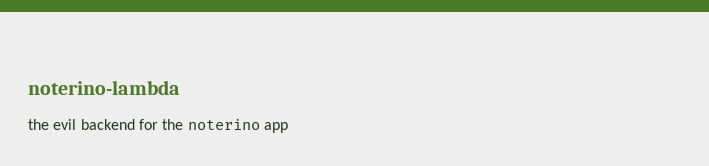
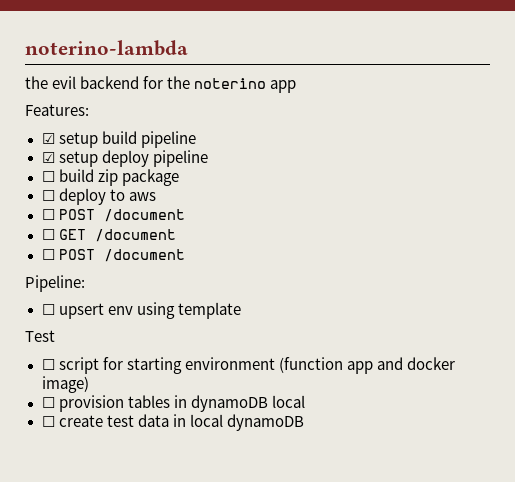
(288, 127) none -> [25,104,89,116] [41,131,196,148] [41,150,208,167] [41,169,179,186] [41,188,156,205] [41,209,185,222] [41,229,176,242] [41,249,185,262] [25,275,85,292] [41,302,241,319] [25,330,55,342] [41,357,455,374] [41,376,89,393] [41,395,305,412] [41,414,304,431] // Features: // ☑ setup build pipeline // ☑ setup deploy pipeline // ☐ build zip package // ☐ deploy to aws // ☐ POST /document // ☐ GET /document // ☐ POST /document // Pipeline: // ☐ upsert env using template // Test // ☐ script for starting environment (function app and docker image) // ☐ provision tables in dynamoDB local // ☐ create test data in local dynamoDB

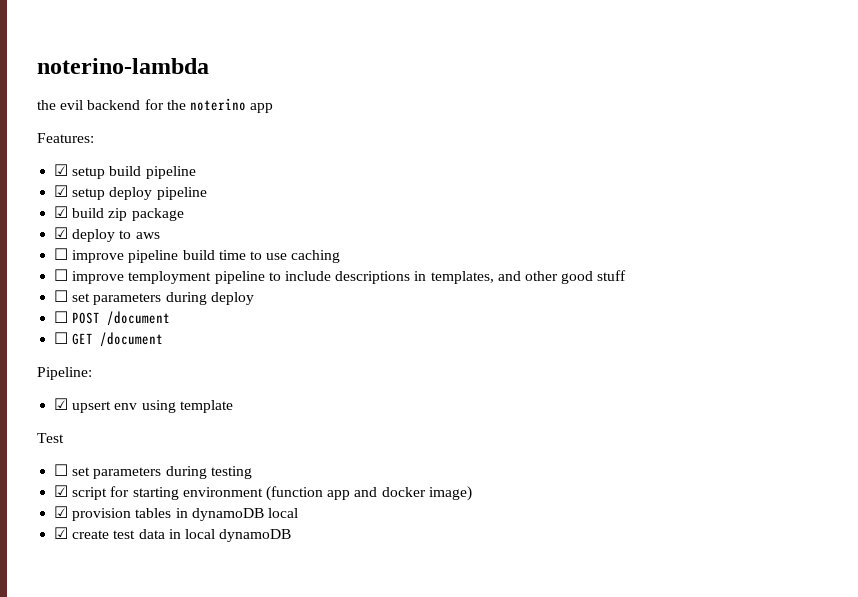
[41,171,55,182] ☐ -> [54,206,69,218] ☑
[41,190,55,201] ☐ -> [54,227,69,239] ☑
(156, 196) none -> [54,248,341,263] [54,269,627,284] [54,290,254,305] // ☐ improve pipeline build time to use caching // ☐ improve temployment pipeline to include descriptions in templates, and other good stuff // ☐ set parameters during deploy
[41,249,185,262] // ☐ POST /document -> (164, 339) none
[41,304,55,315] ☐ -> [54,398,69,410] ☑
(55, 364) none -> [72,466,252,479] [54,485,69,497] set parameters during testing // ☑
[41,397,55,408] ☐ -> [54,506,69,518] ☑
[41,416,55,427] ☐ -> [54,527,69,539] ☑

